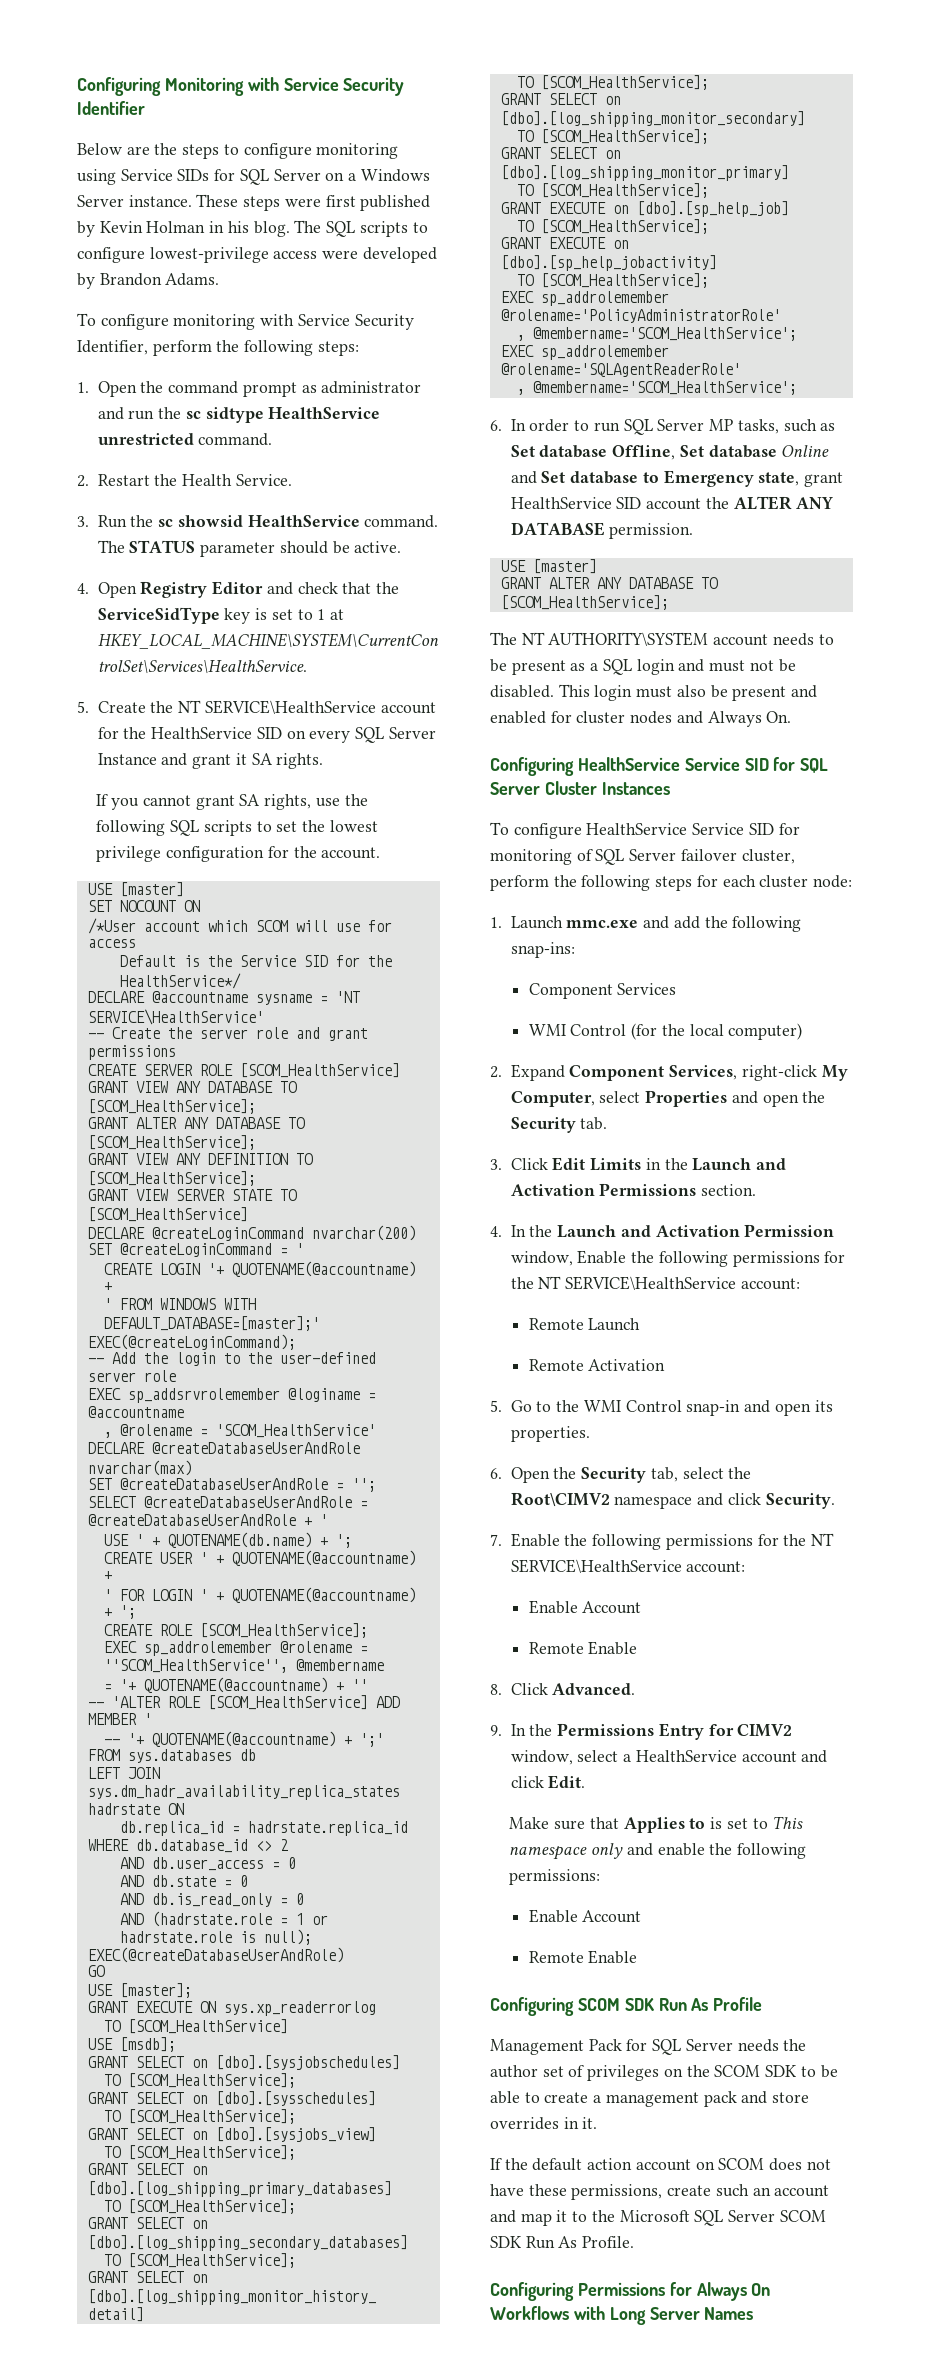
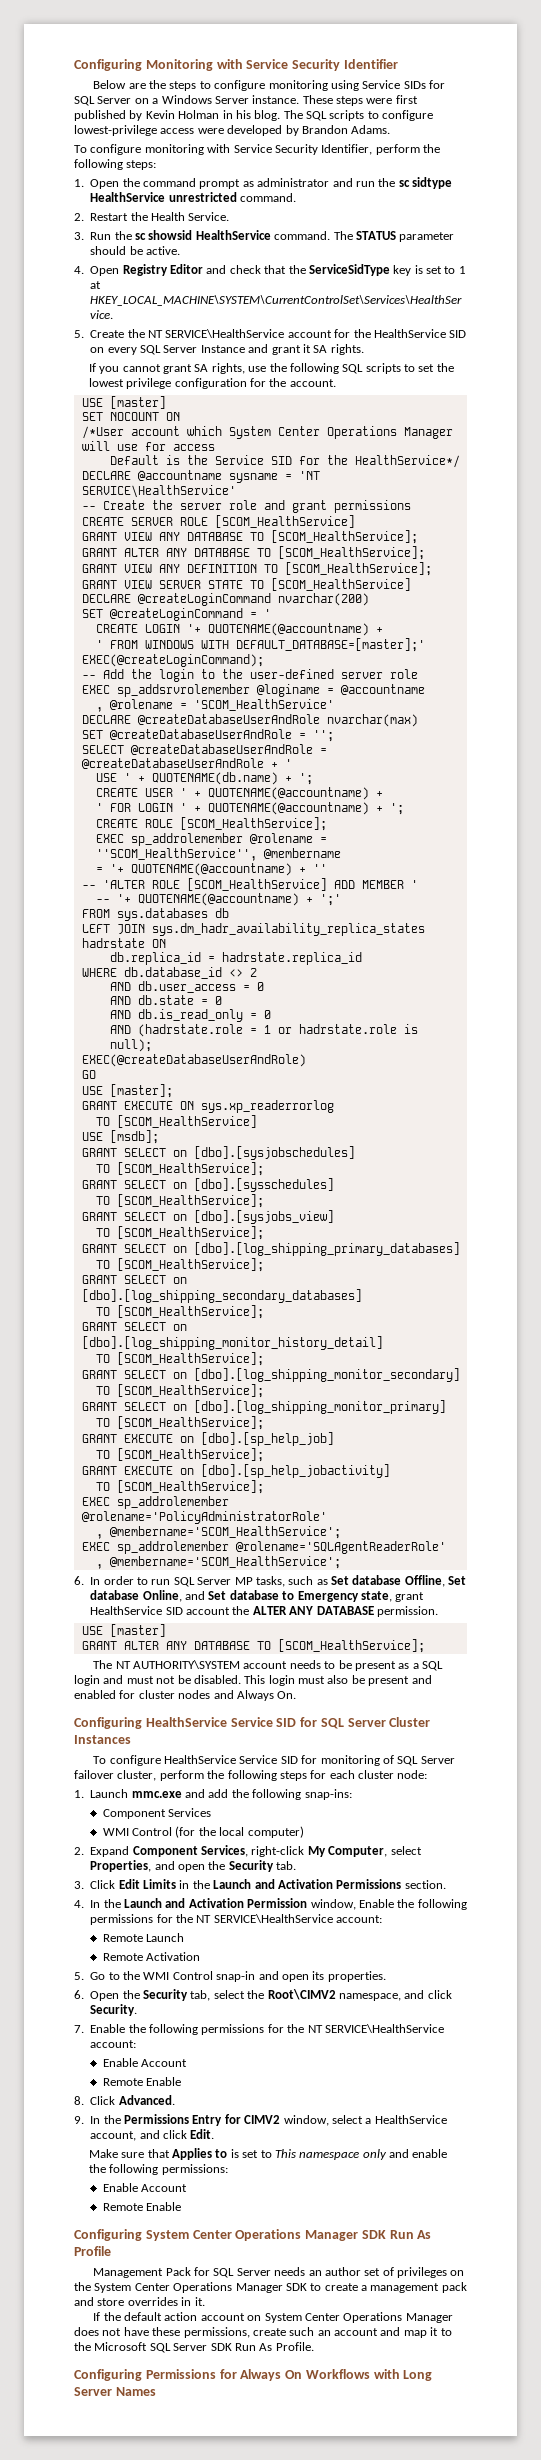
[255,920,288,932] SCOM -> [228,426,453,439] System Center Operations Manager
[781,445,830,457] Online -> [142,1590,182,1602] Online,
[645,1090,728,1107] Properties -> [90,1860,152,1872] Properties,
[614,1496,693,1509] namespace -> [338,1993,401,2001] namespace,
[741,1751,797,1763] account -> [90,2131,137,2141] account,
[577,1998,620,2011] SCOM -> [145,2229,359,2241] System Center Operations Manager
[783,2039,807,2051] the -> [308,2270,322,2276] an
[714,2065,838,2078] [490,2091,520,2104] SCOM SDK to be able -> [94,2282,307,2293] System Center Operations Manager SDK
[718,2158,765,2170] SCOM -> [264,2312,453,2323] System Center Operations Manager
[779,2210,826,2222] SCOM -> (208, 2347) none

